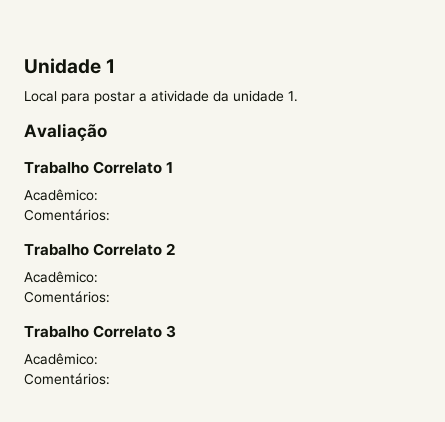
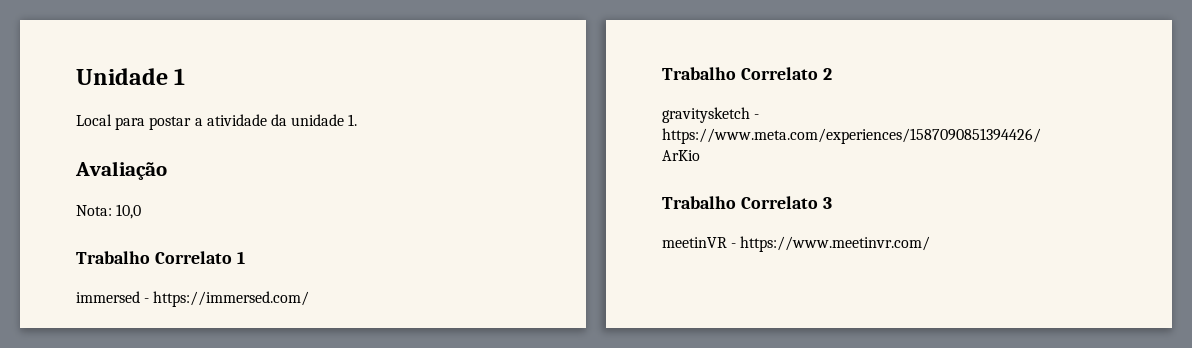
(107, 132) none -> [76,204,142,219] // Nota: 10,0
[24,189,98,201] [24,209,110,221] Acadêmico: // Comentários: -> [76,291,310,307] immersed - https://immersed.com/
[24,271,98,283] [24,291,110,303] Acadêmico: // Comentários: -> [662,107,760,123] [662,128,1041,144] [662,150,700,161] gravitysketch - https://www.meta.com/experiences/1587090851394426/ // ArKio
[24,353,98,365] [24,373,110,385] Acadêmico: // Comentários: -> [662,236,931,252] meetinVR - https://www.meetinvr.com/

